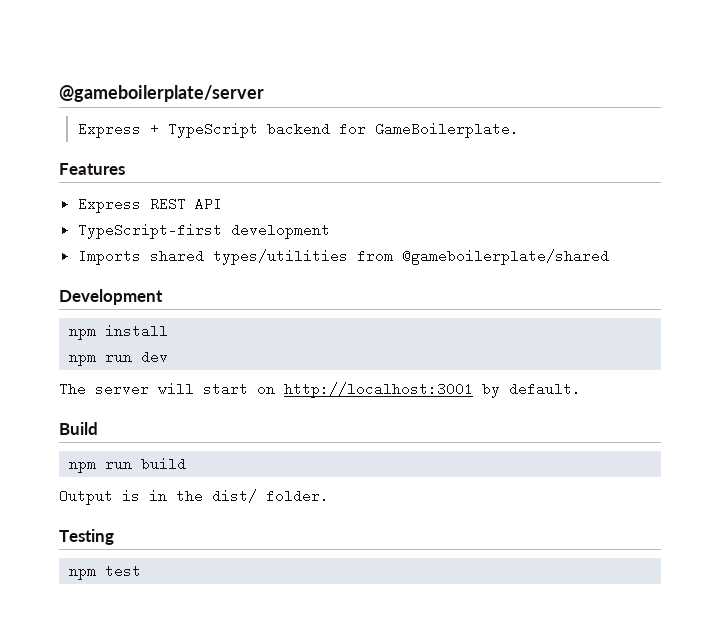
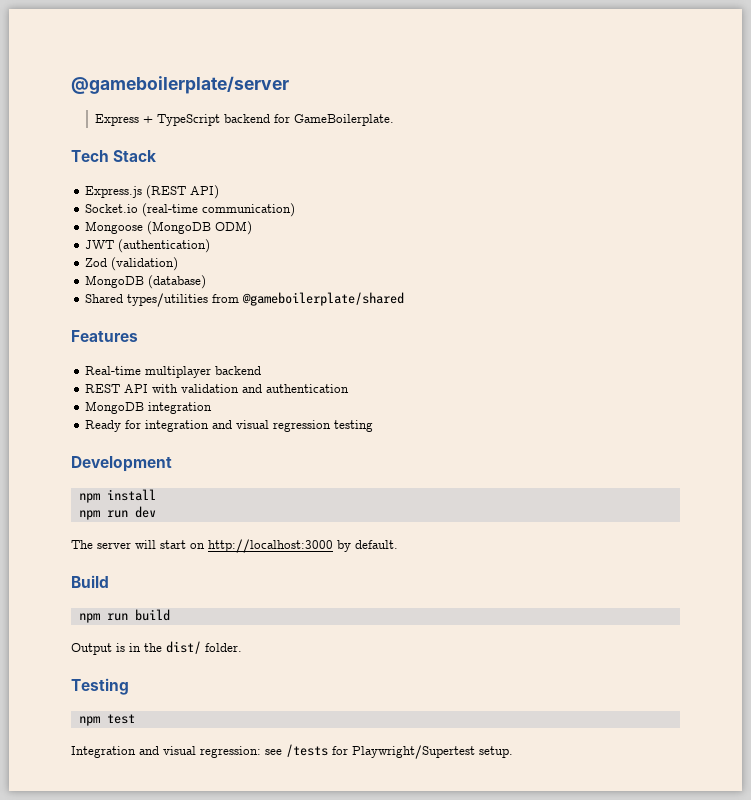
[59,163,125,175] [77,197,222,213] [77,223,330,239] [77,249,609,265] Features // Express REST API // TypeScript-first development // Imports shared types/utilities from @gameboilerplate/shared -> [71,150,157,162] [85,185,220,199] [85,203,296,217] [85,221,253,235] [85,239,211,253] [85,257,179,271] [85,275,207,289] [85,292,405,307] [71,330,138,342] [85,366,262,378] [85,384,350,393] [85,401,213,414] [85,420,374,432] Tech Stack // Express.js (REST API) // Socket.io (real-time communication) // Mongoose (MongoDB ODM) // JWT (authentication) // Zod (validation) // MongoDB (database) // Shared types/utilities from @gameboilerplate/shared // Features // Real-time multiplayer backend // REST API with validation and authentication // MongoDB integration // Ready for integration and visual regression testing
[284,382,473,398] http://localhost:3001 -> [208,539,333,553] http://localhost:3000
(142, 571) none -> [71,744,513,759] // Integration and visual regression: see /tests for Playwright/Supertest setup.

